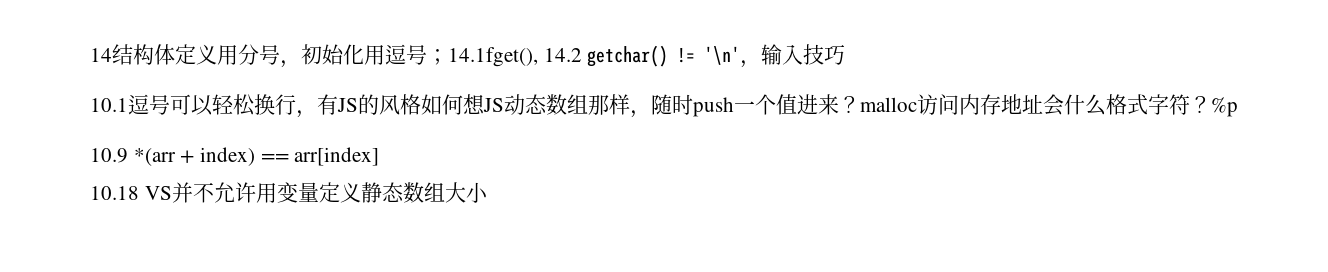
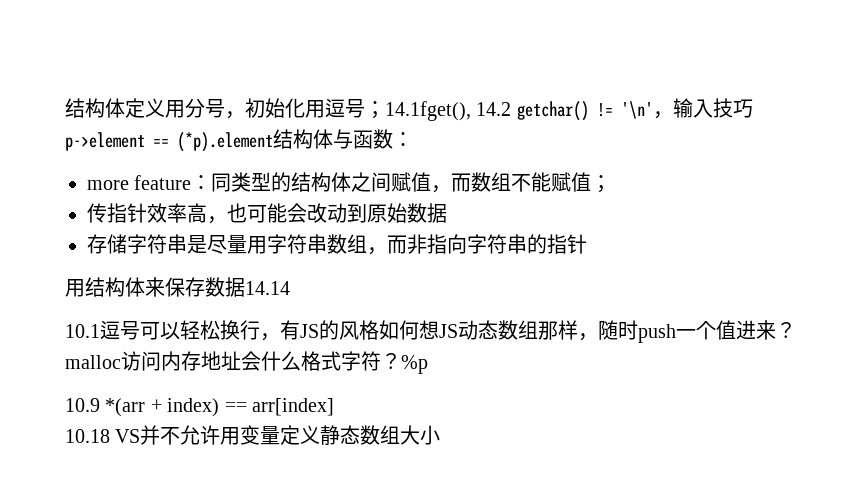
[90,48,112,62] 14 -> (65, 108) none
(846, 55) none -> [65,129,413,152] [87,172,612,193] [87,203,447,224] [87,234,587,255] [65,277,290,297] p->element == (*p).element结构体与函数： // more feature：同类型的结构体之间赋值，而数组不能赋值； // 传指针效率高，也可能会改动到原始数据 // 存储字符串是尽量用字符串数组，而非指向字符串的指针 // 用结构体来保存数据14.14

